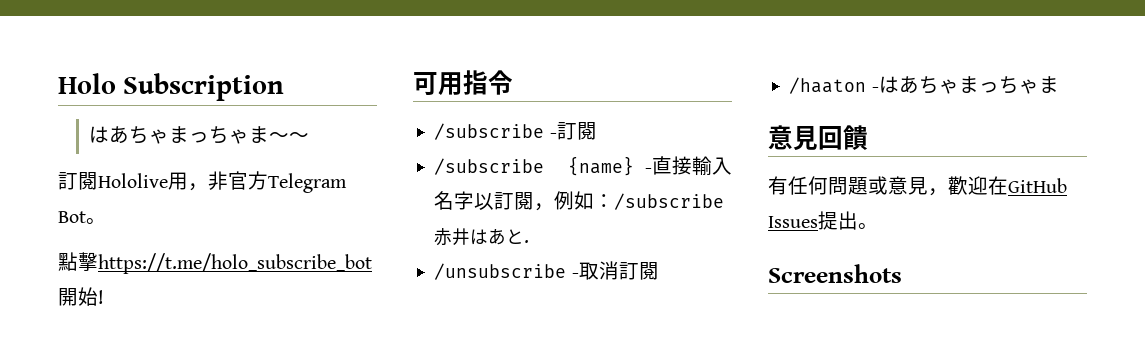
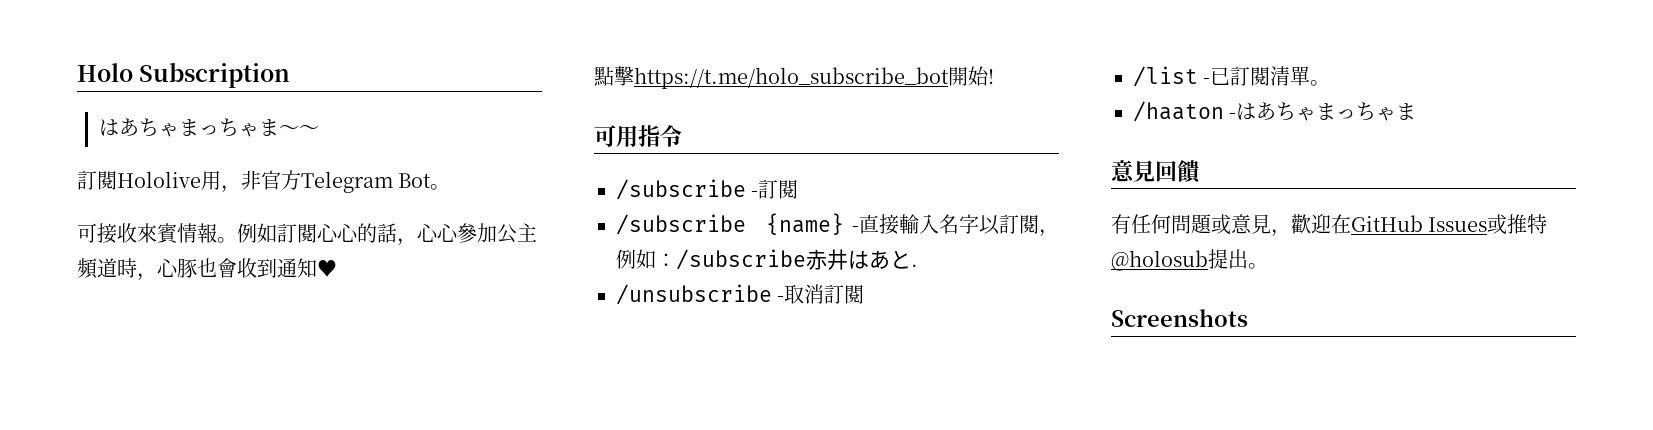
(106, 221) none -> [77,223,537,246] [77,258,337,281] // 可接收來賓情報。例如訂閱心心的話，心心參加公主頻道時，心豚也會收到通知♥
(659, 271) none -> [1133,66,1331,87] // /list -已訂閱清單。
(818, 222) none -> [1487,214,1548,235] [1111,250,1208,271] 或推特@holosub

